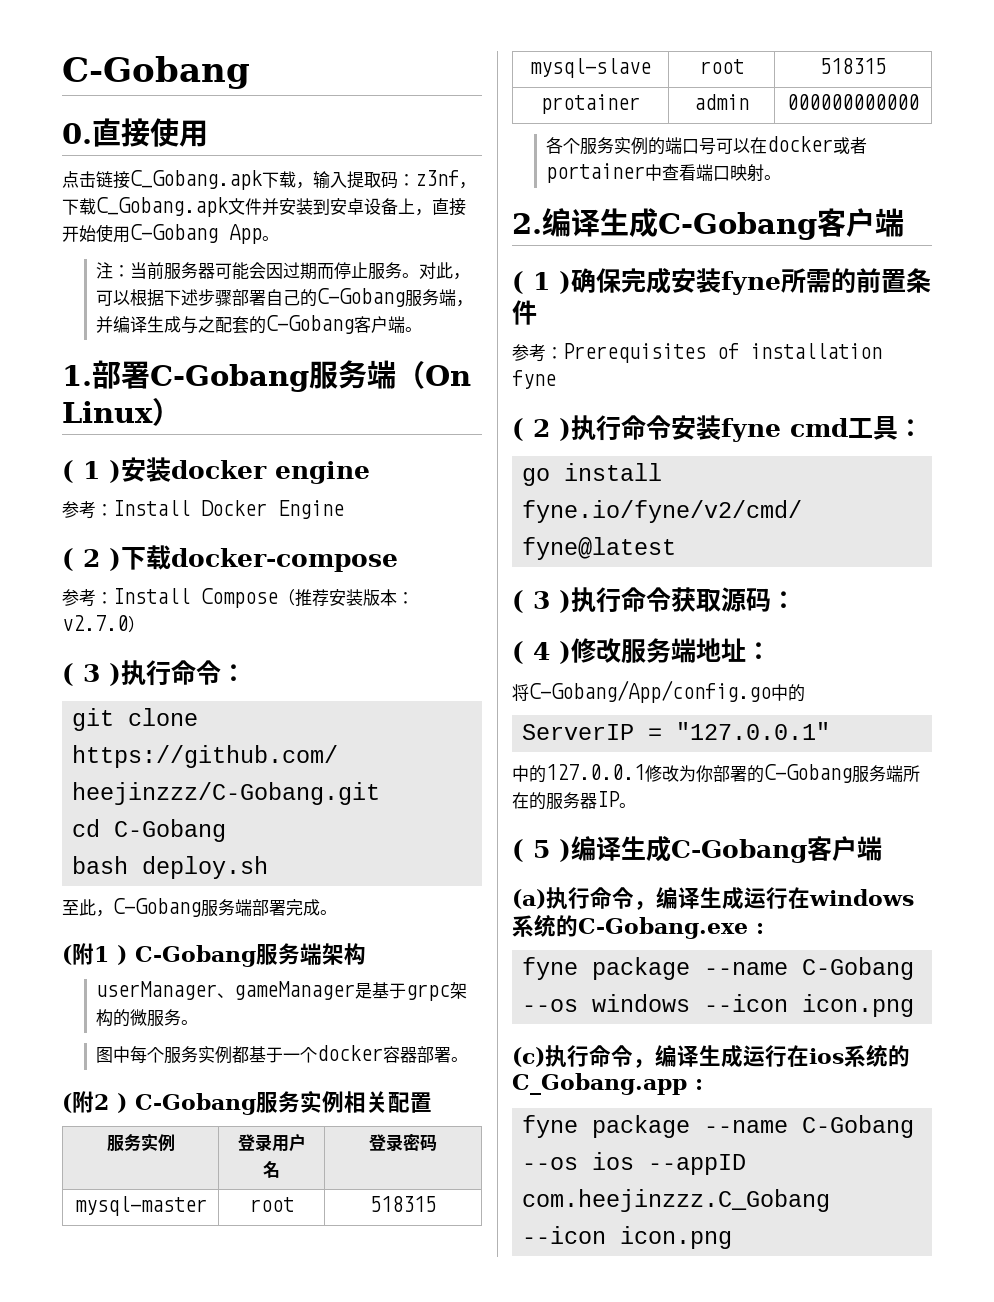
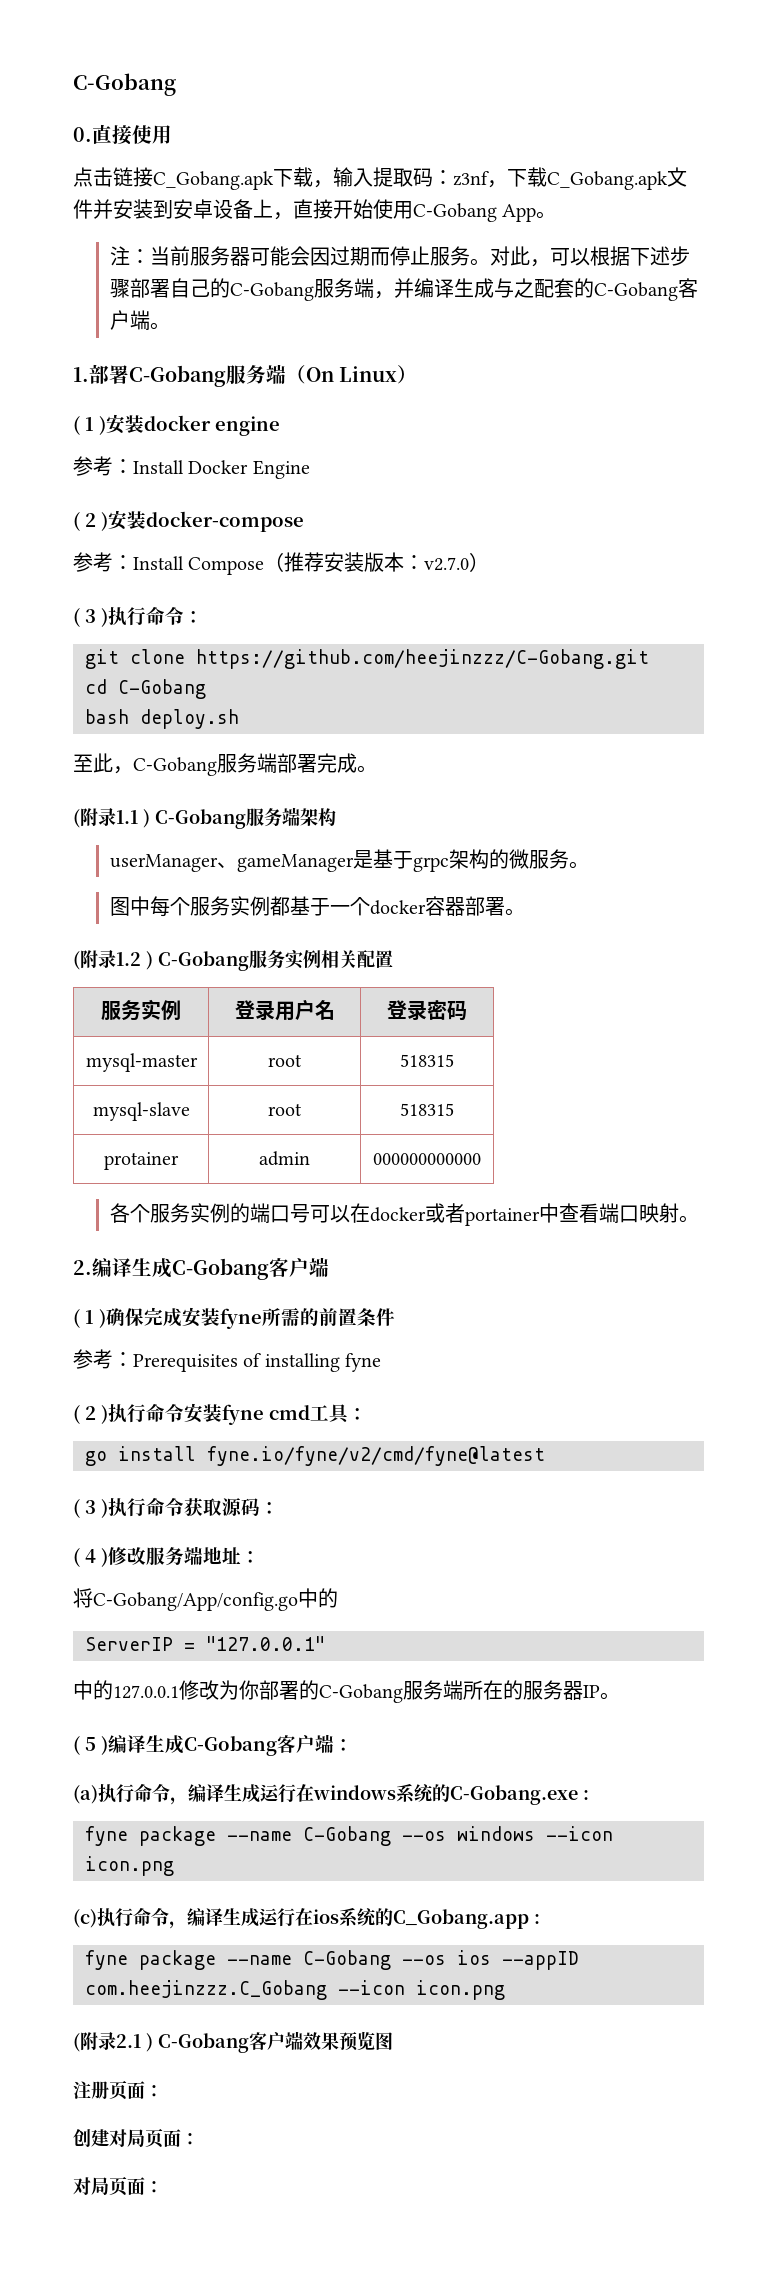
[121,545,171,570] 下载 -> [108,510,146,530] 安装
[94,946,109,962] 1 -> [98,808,138,826] 录1.1
[94,1094,109,1110] 2 -> [98,950,141,968] 录1.2
[750,343,882,359] installation -> [264,1353,340,1372] installing
(882, 848) none -> [334,1739,353,1751] ：
(733, 1237) none -> [73,2031,393,2053] [73,2080,163,2100] [73,2128,199,2148] [73,2176,163,2196] // (附录2.1 ) C-Gobang客户端效果预览图 // 注册页面： // 创建对局页面： // 对局页面：

